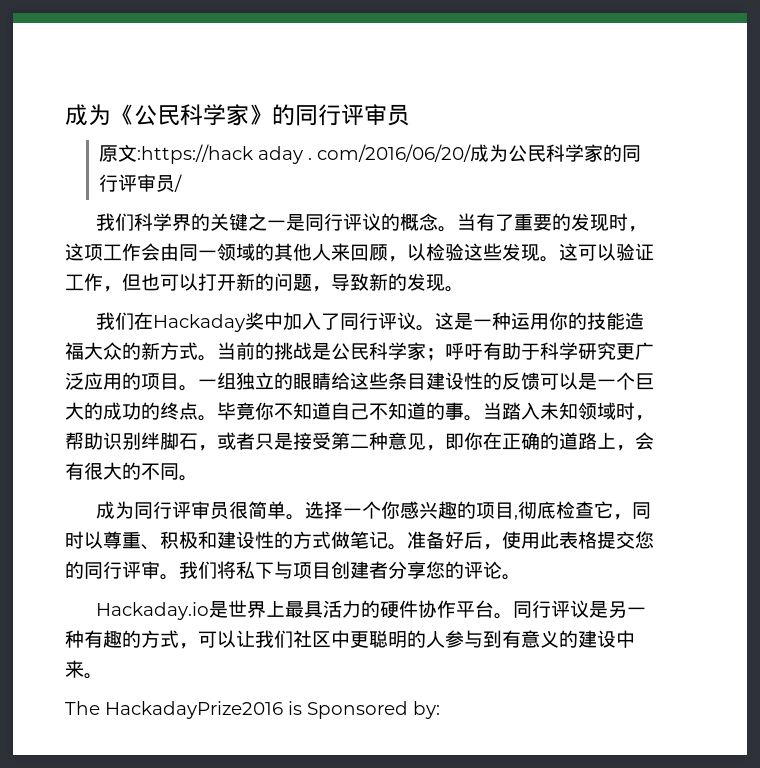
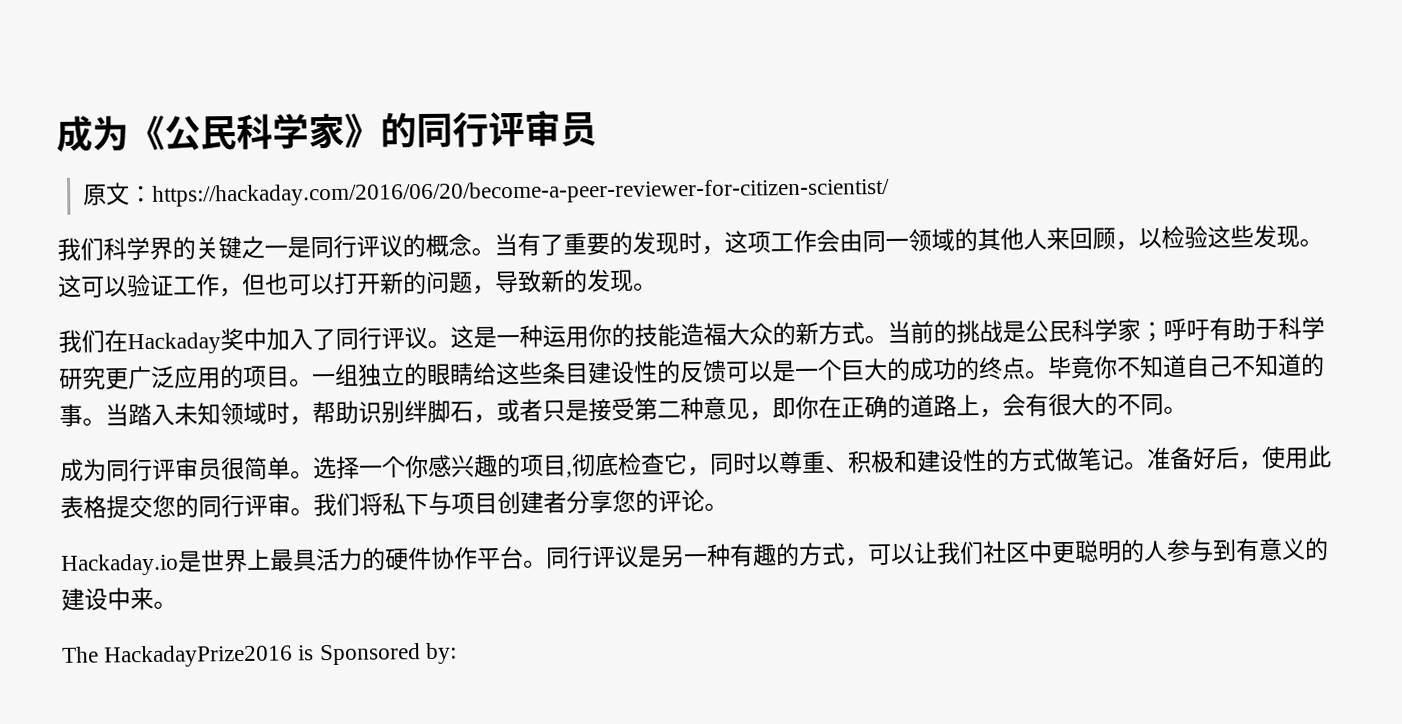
[137,144,642,164] [99,174,183,192] :https://hack aday . com/2016/06/20/成为公民科学家的同行评审员/ -> [128,177,890,207] ：https://hackaday.com/2016/06/20/become-a-peer-reviewer-for-citizen-scientist/

